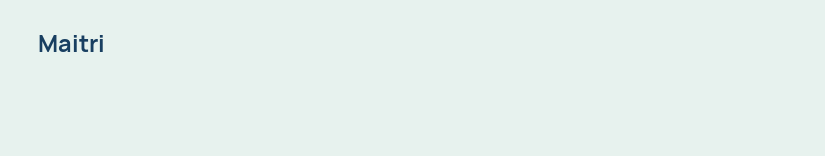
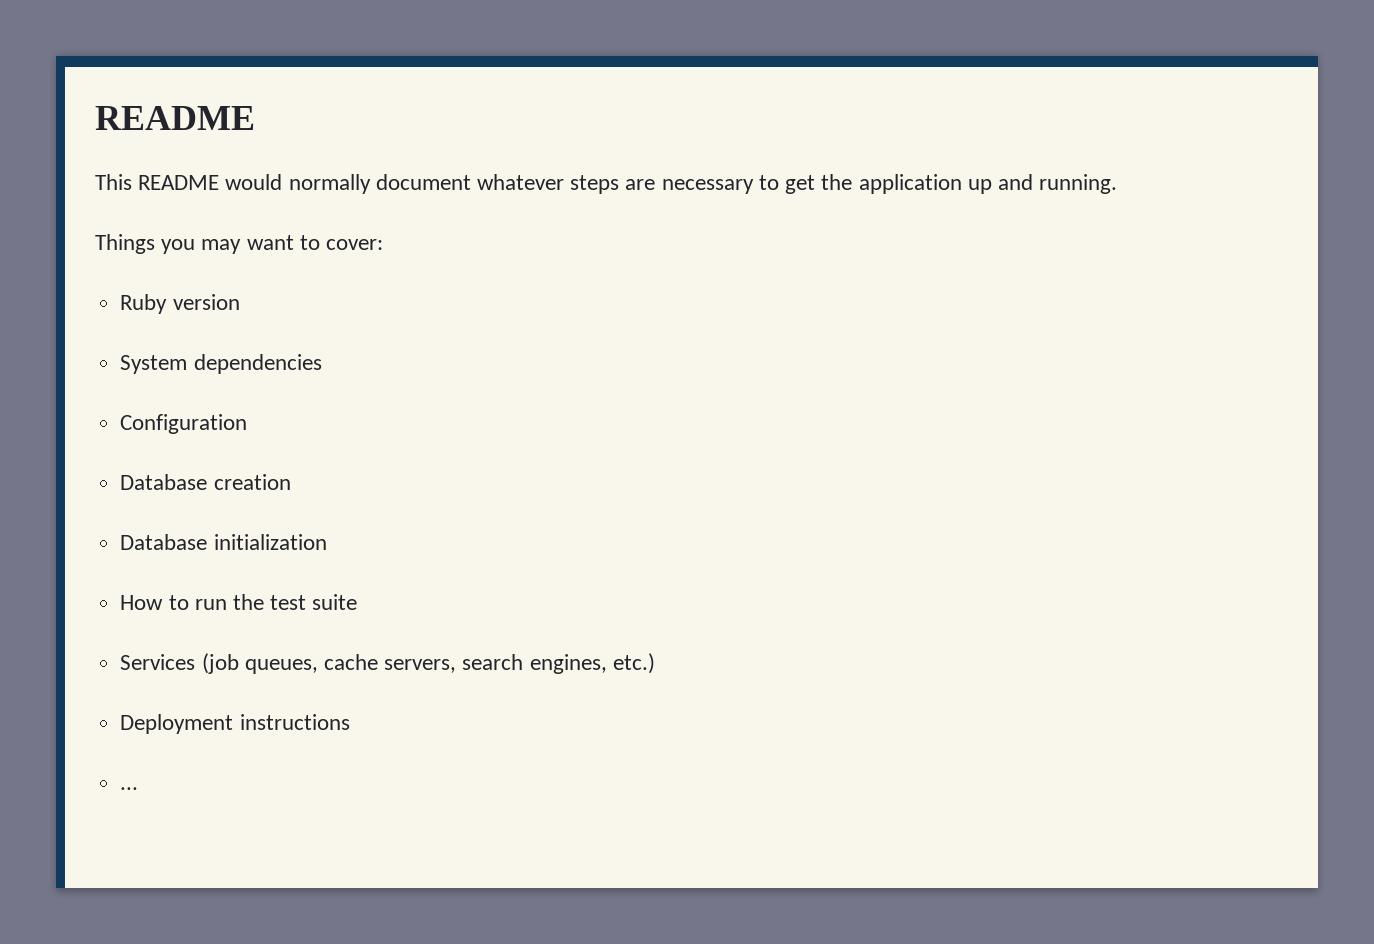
[38,35,105,52] Maitri -> [95,106,255,130] [95,174,1118,194] [95,234,384,254] [120,294,240,314] [120,354,322,374] [120,414,248,434] [120,474,291,490] [120,534,327,550] [120,594,358,610] [120,653,655,674] [120,714,350,734] [120,787,139,790] README // This README would normally document whatever steps are necessary to get the application up and running. // Things you may want to cover: // Ruby version // System dependencies // Configuration // Database creation // Database initialization // How to run the test suite // Services (job queues, cache servers, search engines, etc.) // Deployment instructions // ...

